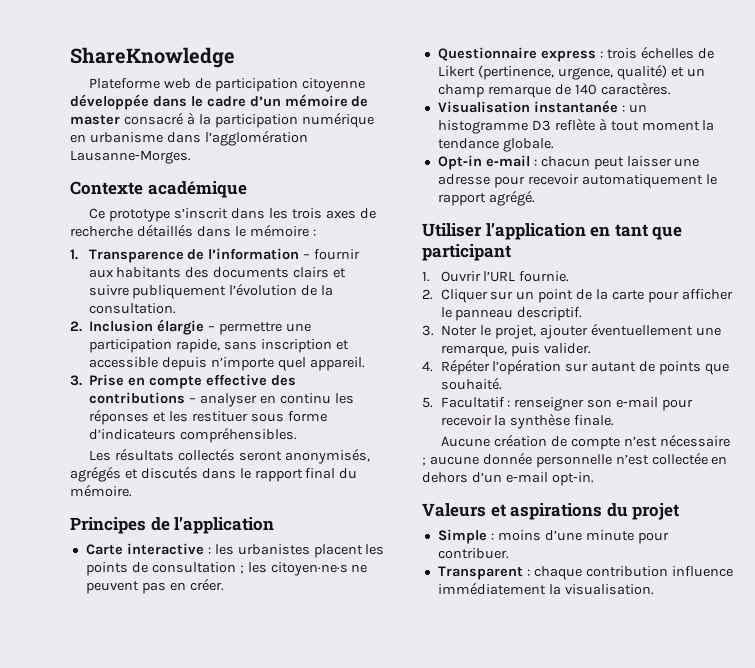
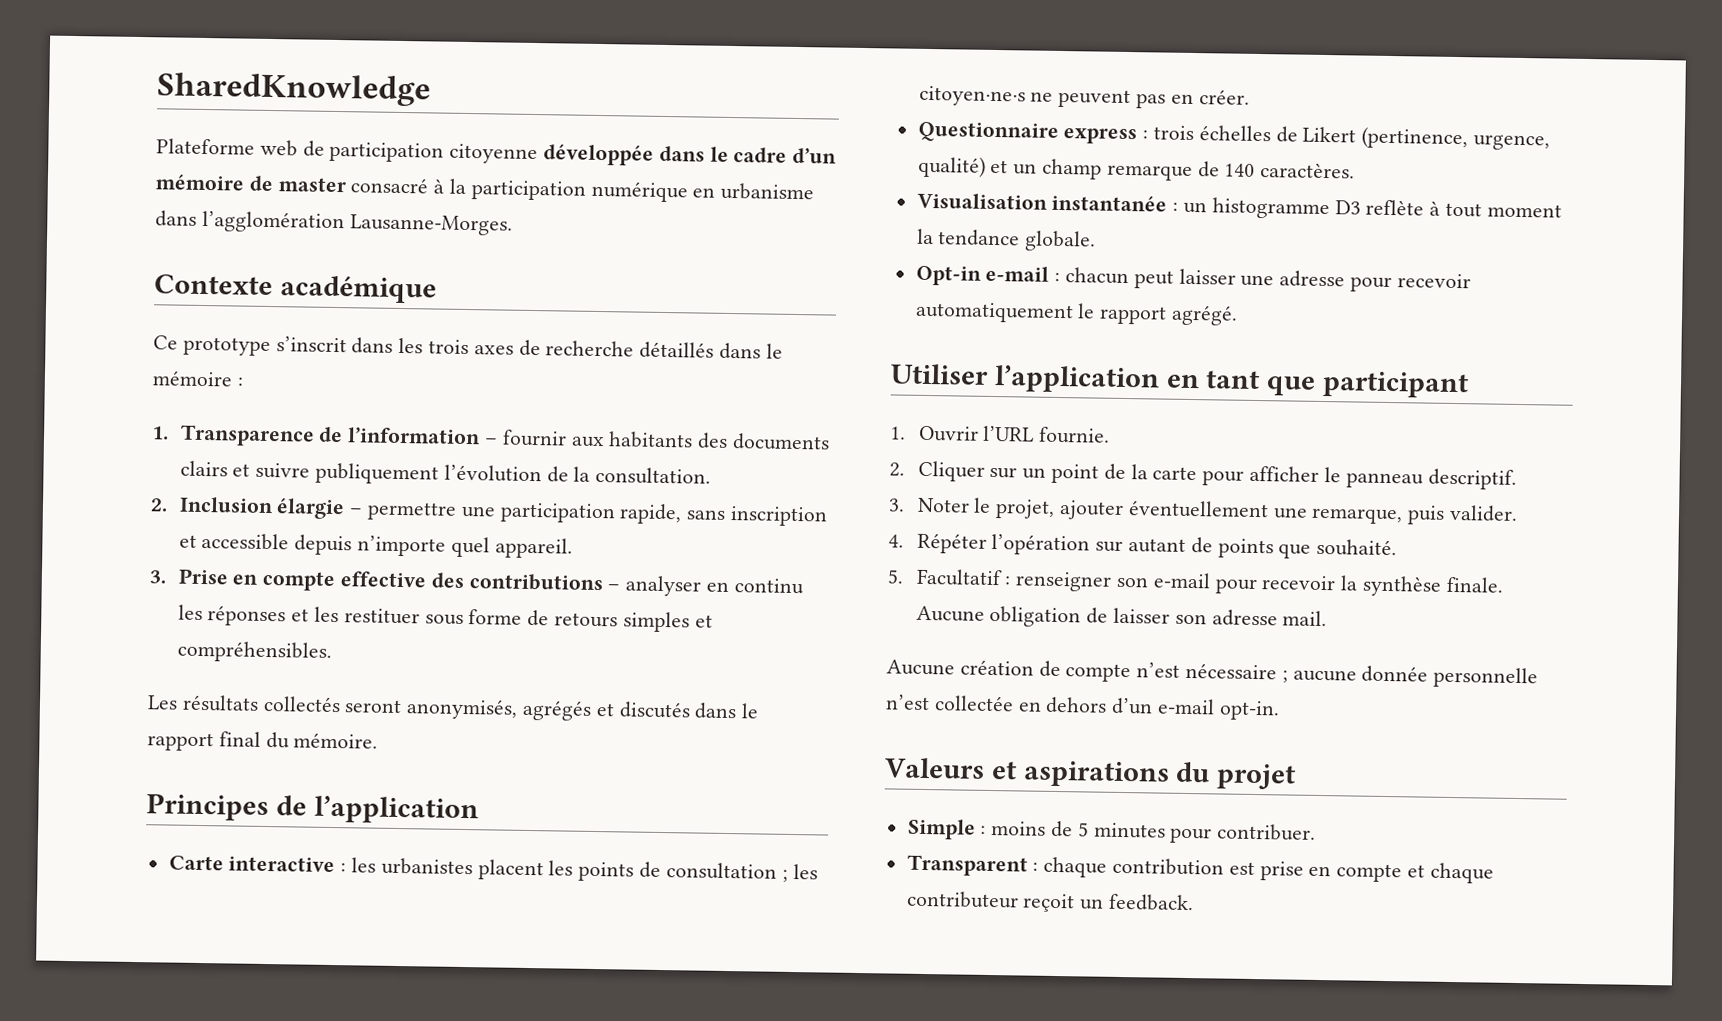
[70,47,235,68] ShareKnowledge -> [157,72,431,107] SharedKnowledge
[89,429,177,440] d’indicateurs -> [527,609,713,633] de retours simples et
(615, 420) none -> [915,605,1328,628] Aucune obligation de laisser son adresse mail.
[544,530,634,541] d’une minute -> [1051,820,1166,839] de 5 minutes
[671,566,733,577] [437,582,654,595] influence immédiatement la visualisation. -> [1228,861,1494,884] [905,890,1195,913] est prise en compte et chaque contributeur reçoit un feedback.

